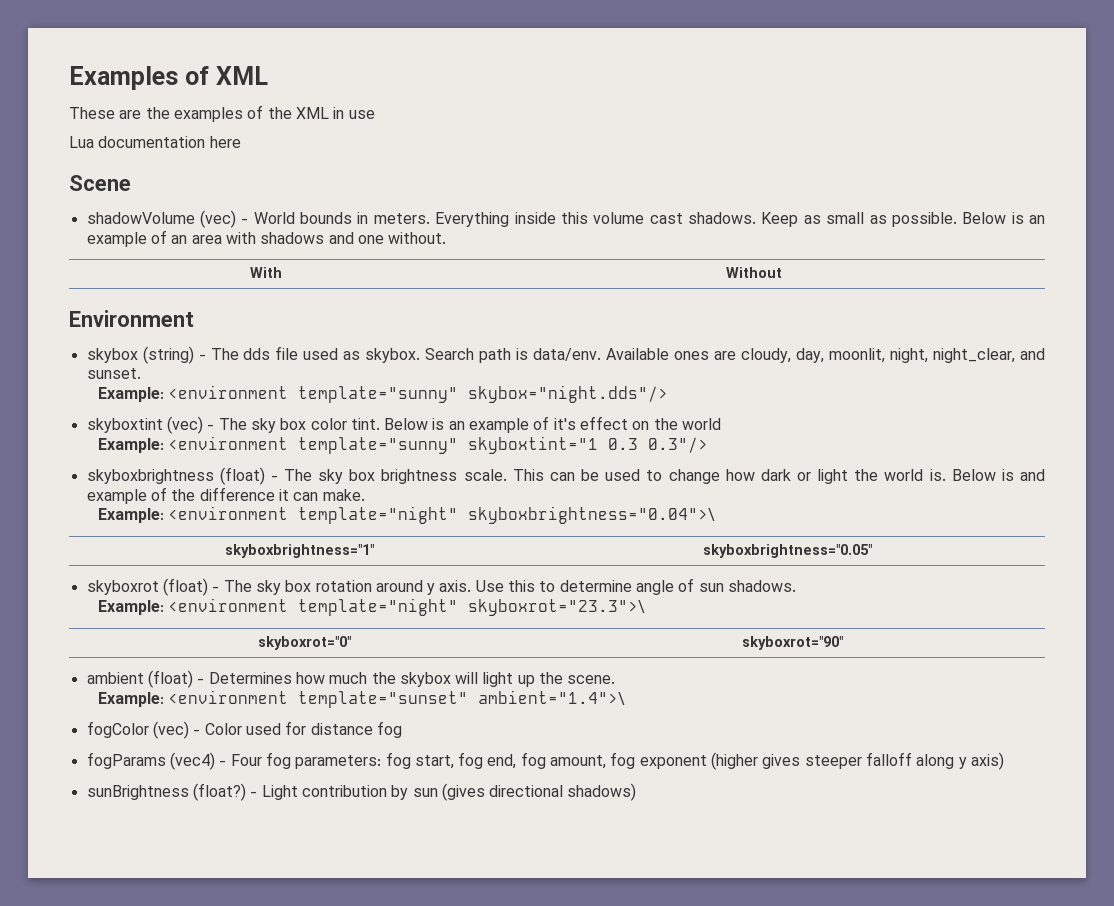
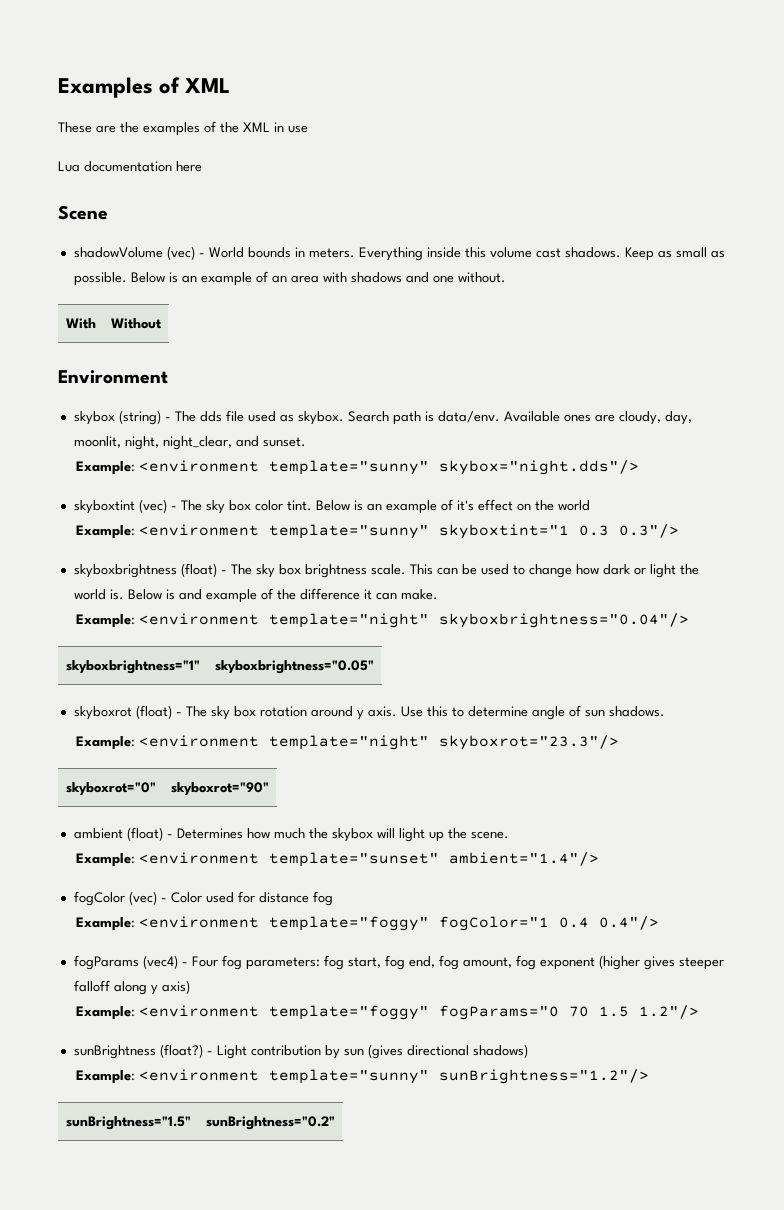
[467,506,715,524] skyboxbrightness="0.04">\ -> [438,613,689,628] skyboxbrightness="0.04"/>
[467,599,645,616] skyboxrot="23.3">\ -> [438,735,619,750] skyboxrot="23.3"/>
[477,690,625,705] ambient="1.4">\ -> [448,852,599,866] ambient="1.4"/>
(402, 729) none -> [75,916,659,931] // Example: <environment template="foggy" fogColor="1 0.4 0.4"/>
(1005, 761) none -> [75,1005,699,1020] // Example: <environment template="foggy" fogParams="0 70 1.5 1.2"/>
(637, 792) none -> [75,1069,649,1084] [66,1116,191,1130] [206,1116,335,1130] // Example: <environment template="sunny" sunBrightness="1.2"/> // sunBrightness="1.5" | sunBrightness="0.2"

